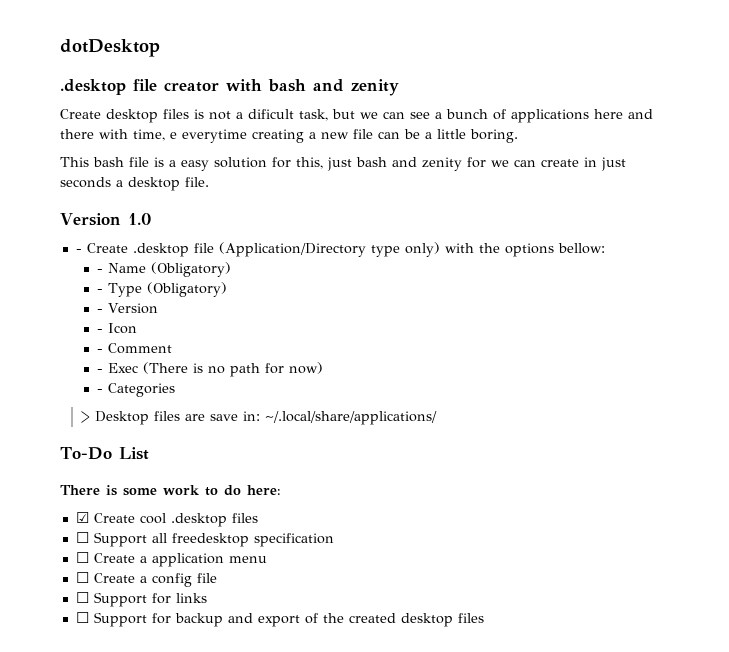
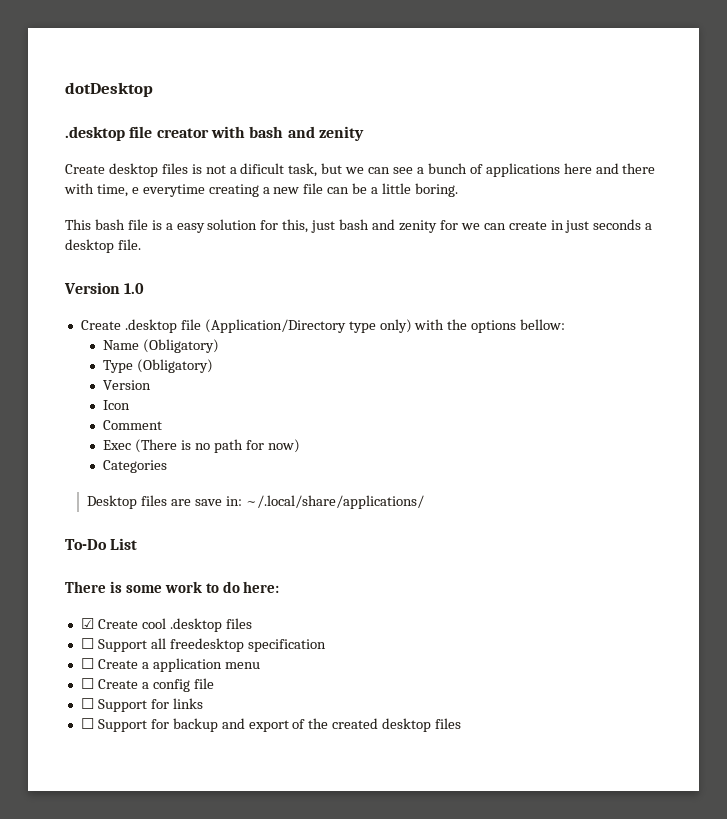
[75,249,82,253] - -> (145, 288) none
[97,269,104,273] - -> (566, 324) none
[97,289,104,293] - -> (220, 346) none
[97,309,104,313] - -> (214, 366) none
[97,329,104,333] - -> (152, 385) none
[97,349,104,353] - -> (131, 405) none
[97,369,104,373] - -> (163, 425) none
[97,389,104,393] - -> (300, 446) none
[81,411,91,423] > -> (168, 466) none

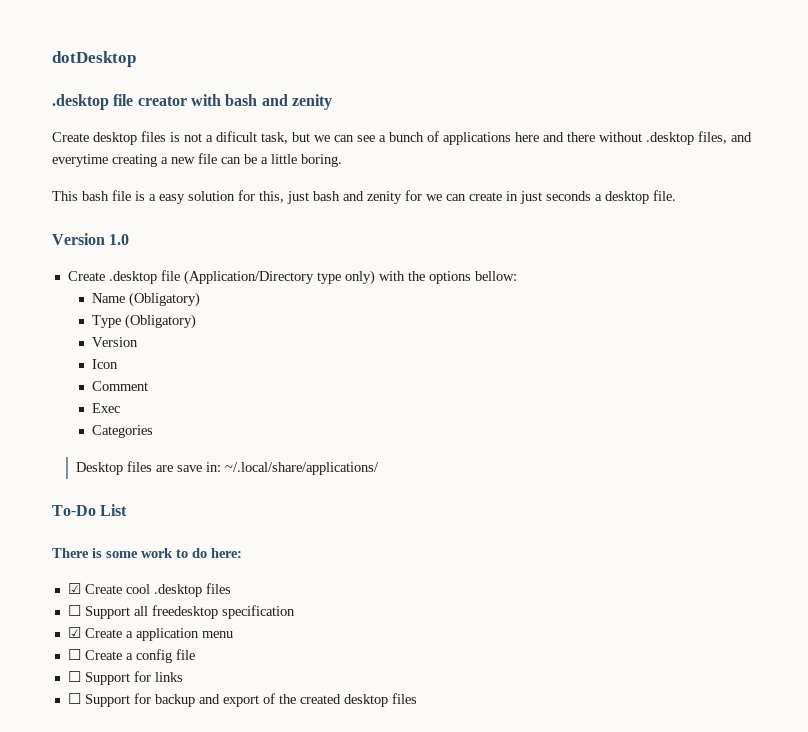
[64,183,139,197] with time, e -> [599,131,752,145] without .desktop files, and
[135,439,300,453] (There is no path for now) -> (120, 408) none
[80,658,94,669] ☐ -> [67,627,81,638] ☑

